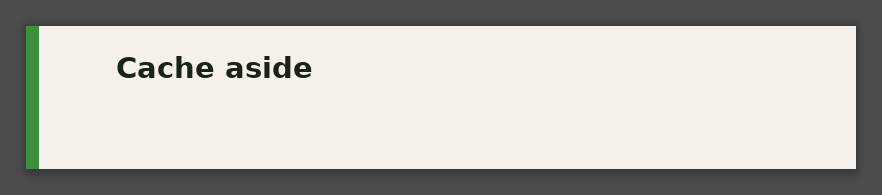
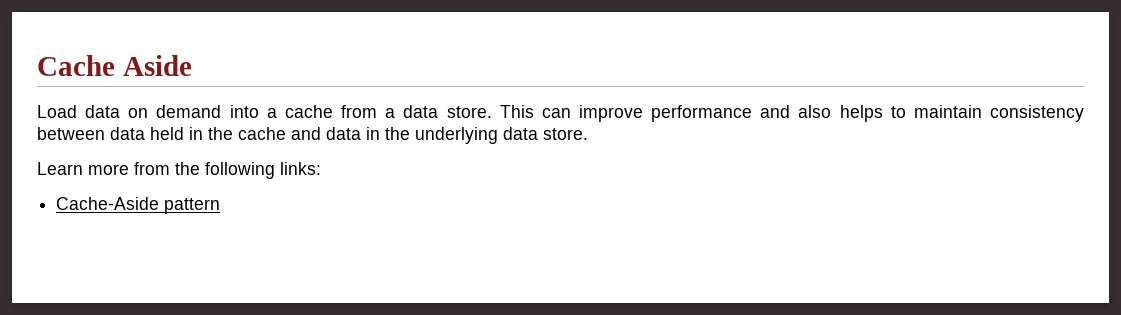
[225,56,313,78] aside -> [122,55,192,76] [37,105,1084,122] [37,127,588,144] [37,162,321,179] [56,197,221,214] Aside // Load data on demand into a cache from a data store. This can improve performance and also helps to maintain consistency between data held in the cache and data in the underlying data store. // Learn more from the following links: // Cache-Aside pattern

